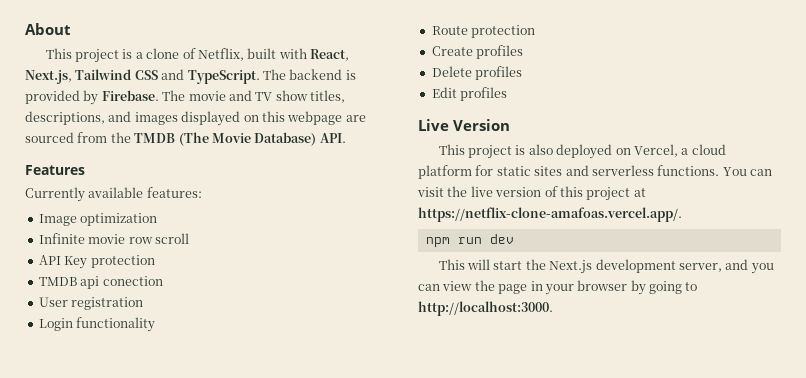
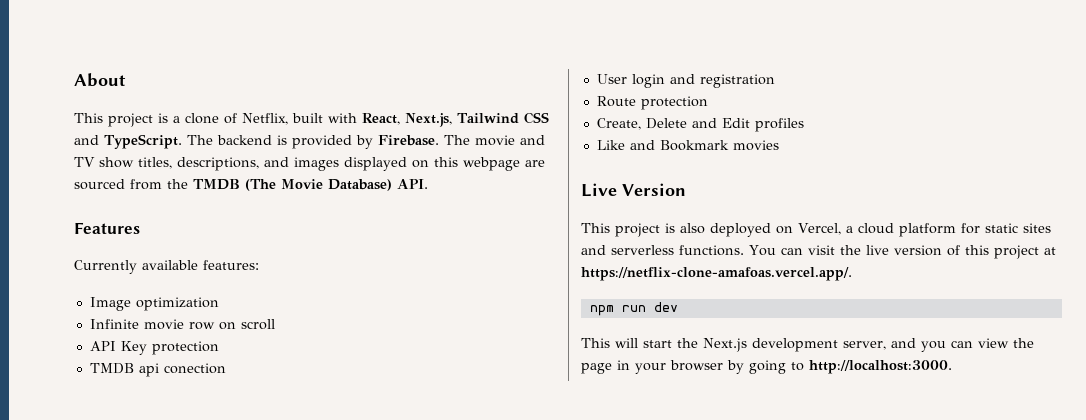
(153, 240) none -> [218,322,236,330] on
(68, 302) none -> [631,74,695,88] login and
[38,317,156,332] // Login functionality -> (775, 81) none
[431,45,524,59] [431,66,523,80] [431,87,508,101] Create profiles // Delete profiles // Edit profiles -> [596,118,804,132] [596,140,779,151] Create, Delete and Edit profiles // Like and Bookmark movies

